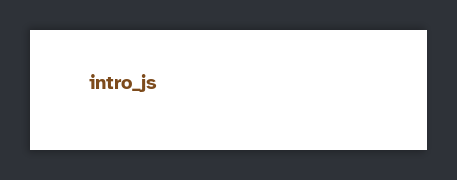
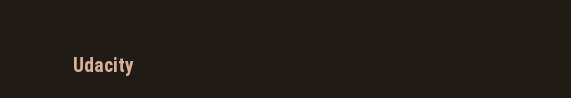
[89,74,157,92] intro_js -> [73,57,134,76] Udacity

